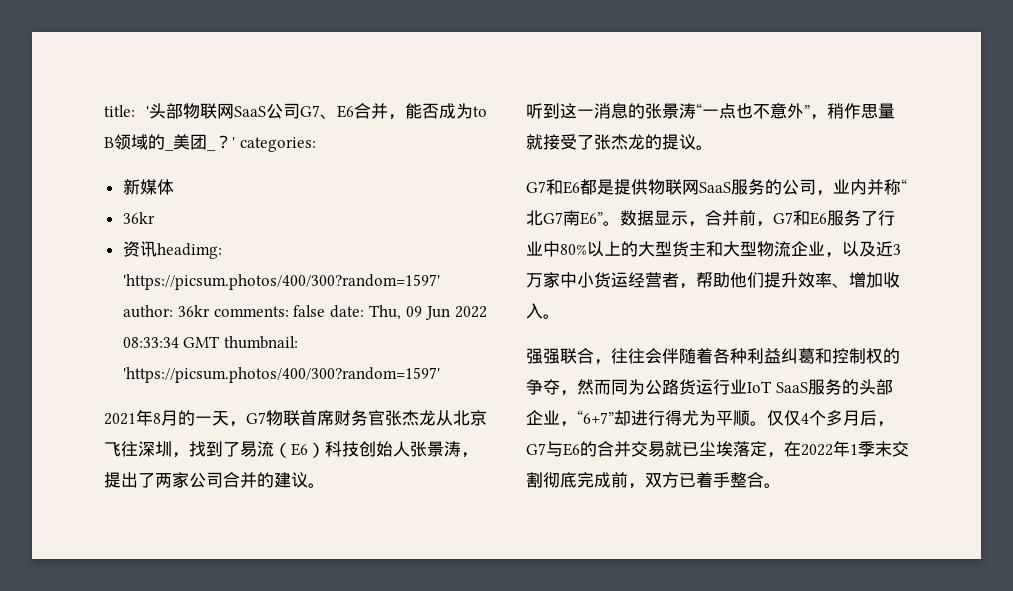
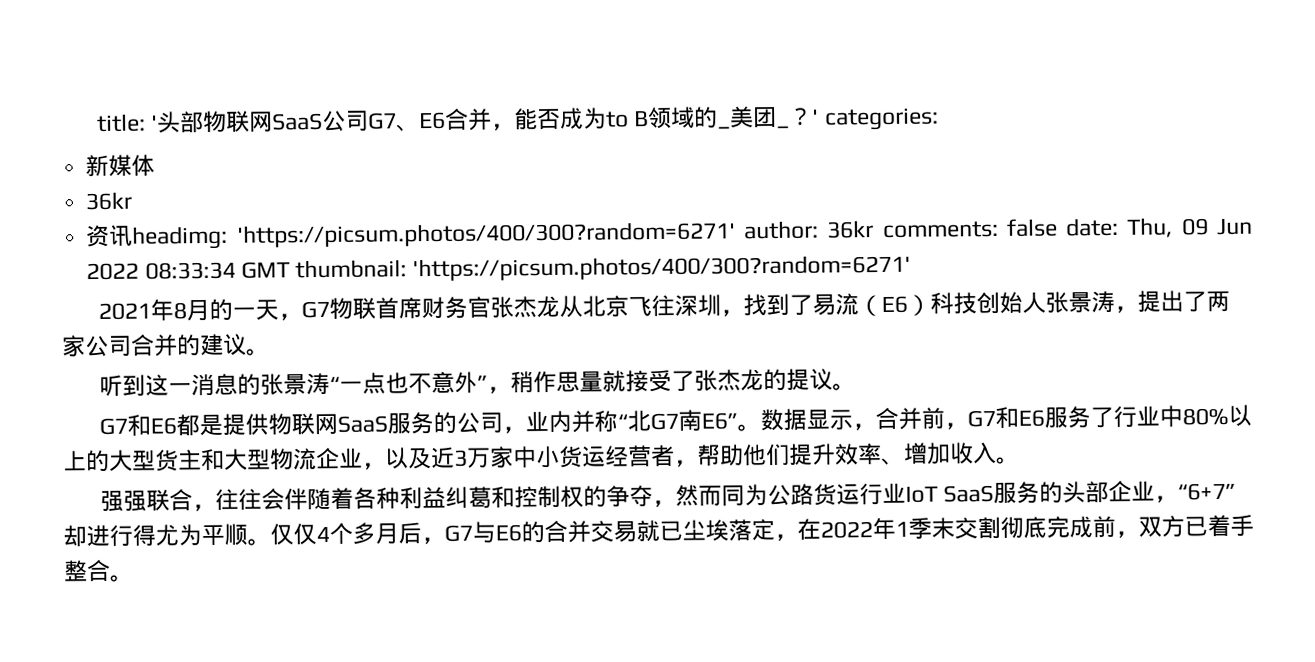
[122,274,440,290] 'https://picsum.photos/400/300?random=1597' -> [236,221,736,248] 'https://picsum.photos/400/300?random=6271'
[122,367,440,383] 'https://picsum.photos/400/300?random=1597' -> [412,254,912,282] 'https://picsum.photos/400/300?random=6271'

